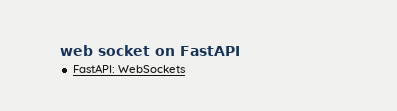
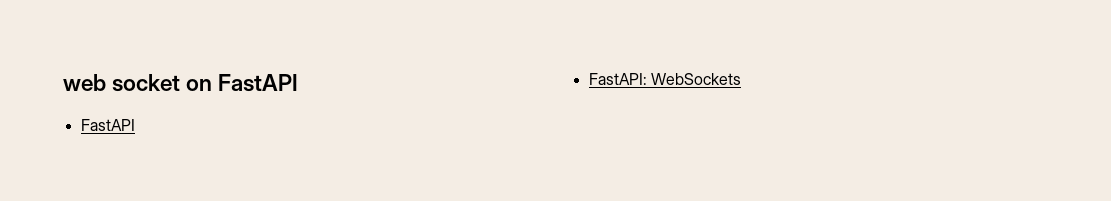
(240, 51) none -> [80,119,135,131] // FastAPI

